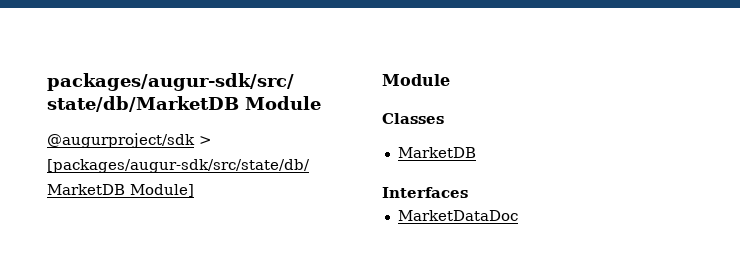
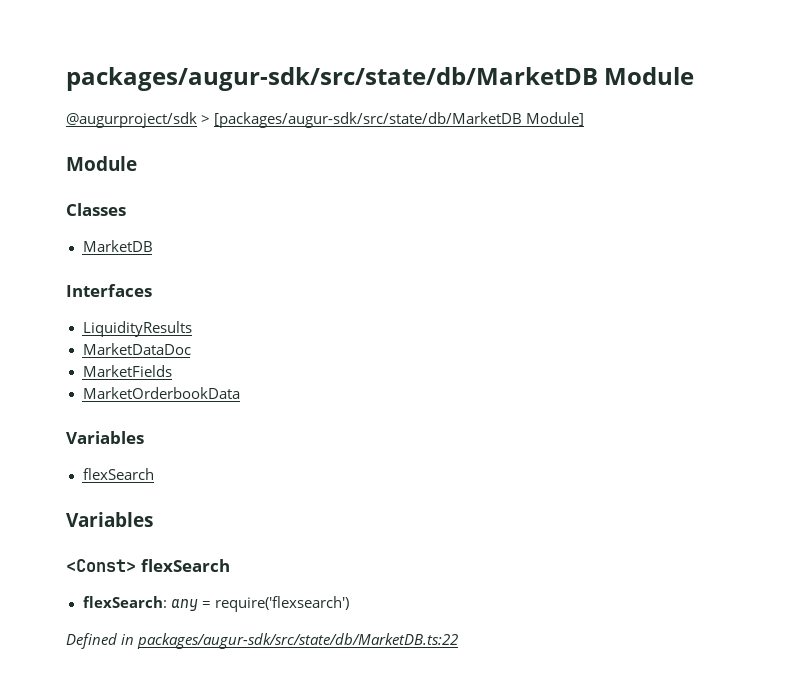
(468, 192) none -> [82,321,192,337] // LiquidityResults
(518, 215) none -> [82,365,172,377] [82,387,240,399] [66,431,144,444] [82,468,154,480] [66,512,153,527] [66,559,230,572] [82,596,349,612] [66,633,459,649] // MarketFields // MarketOrderbookData // Variables // flexSearch // Variables // <Const> flexSearch // flexSearch: any = require('flexsearch') // Defined in packages/augur-sdk/src/state/db/MarketDB.ts:22

